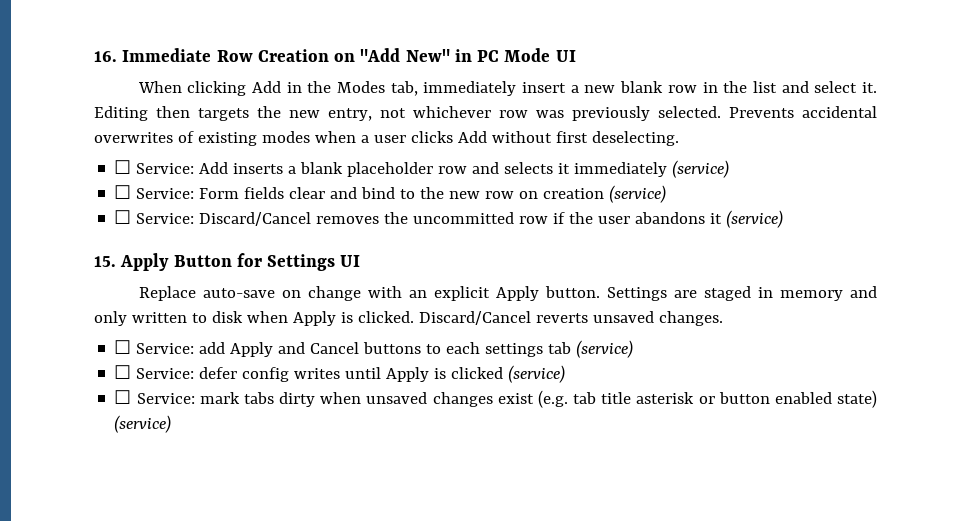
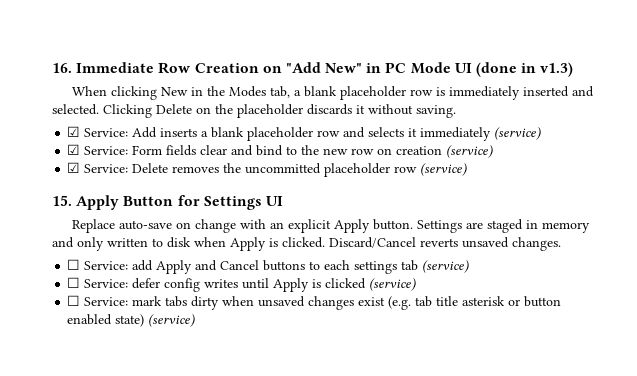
(576, 56) none -> [476,62,574,77] (done in v1.3)
[251,81,281,93] Add -> [161,87,189,96] New
[423,81,877,96] [94,106,877,121] [94,131,679,146] [114,160,132,174] immediately insert a new blank row in the list and select it. Editing then targets the new entry, not whichever row was previously selected. Prevents accidental overwrites of existing modes when a user clicks Add without first deselecting. // ☐ -> [294,86,595,100] [52,104,456,118] [67,126,81,137] a blank placeholder row is immediately inserted and selected. Clicking Delete on the placeholder discards it without saving. // ☑
[114,185,132,199] ☐ -> [67,144,81,155] ☑
[114,210,723,226] ☐ Service: Discard/Cancel removes the uncommitted row if the user abandons it -> [67,162,418,177] ☑ Service: Delete removes the uncommitted placeholder row

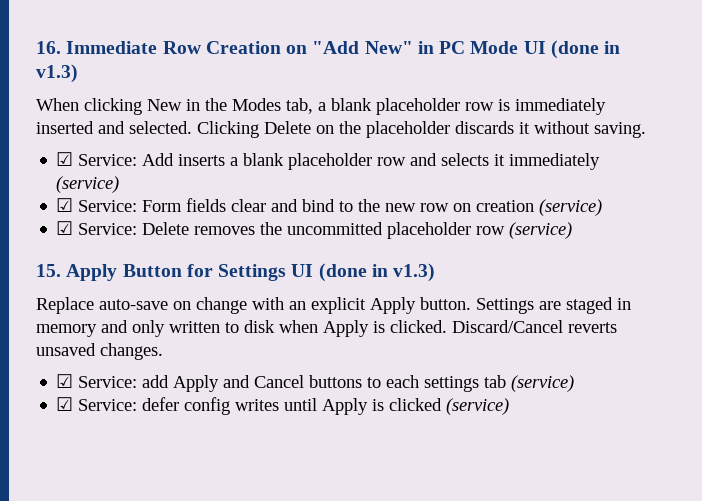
(283, 201) none -> [318,263,436,282] (done in v1.3)
[67,259,81,270] ☐ -> [56,374,74,388] ☑
[67,277,81,288] ☐ -> [56,397,74,411] ☑
[67,295,562,310] [67,314,196,327] // ☐ Service: mark tabs dirty when unsaved changes exist (e.g. tab title asterisk or button enabled state) (service) -> (510, 406) none

